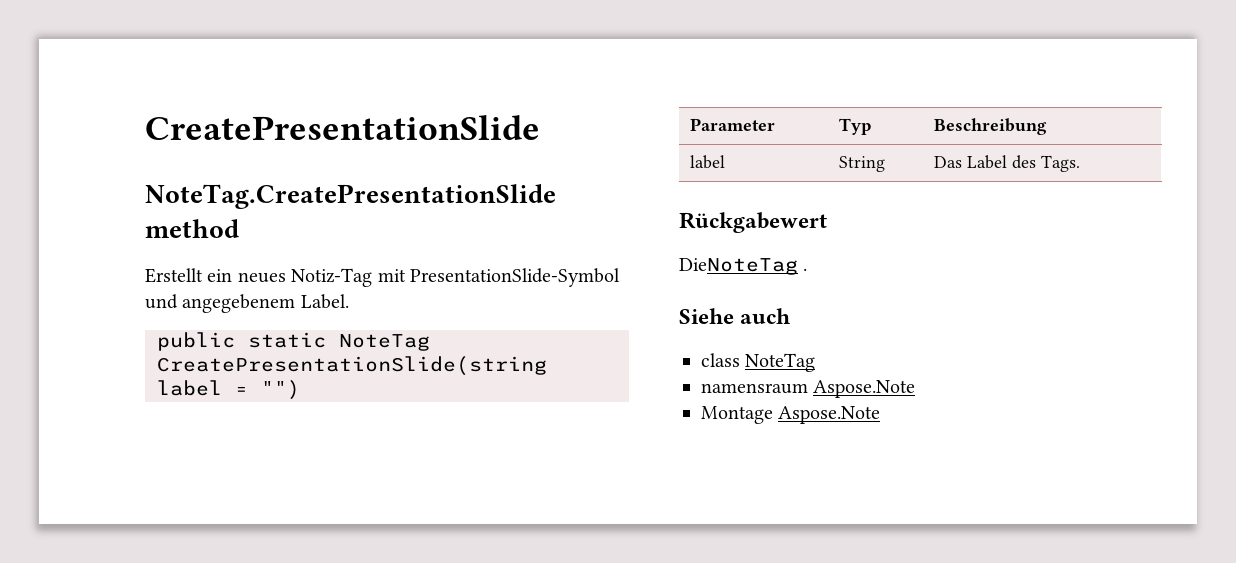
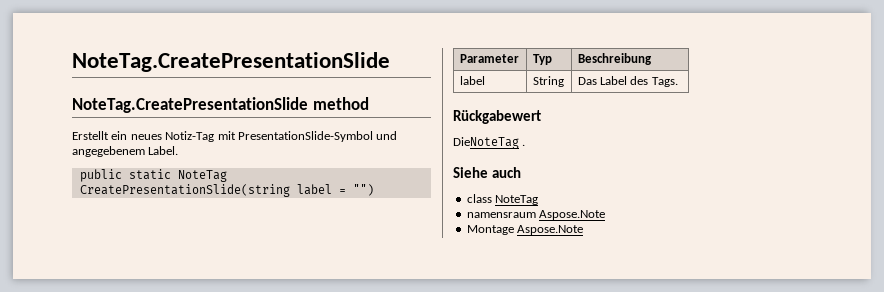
[145,115,540,140] CreatePresentationSlide -> [72,52,390,72] NoteTag.CreatePresentationSlide

